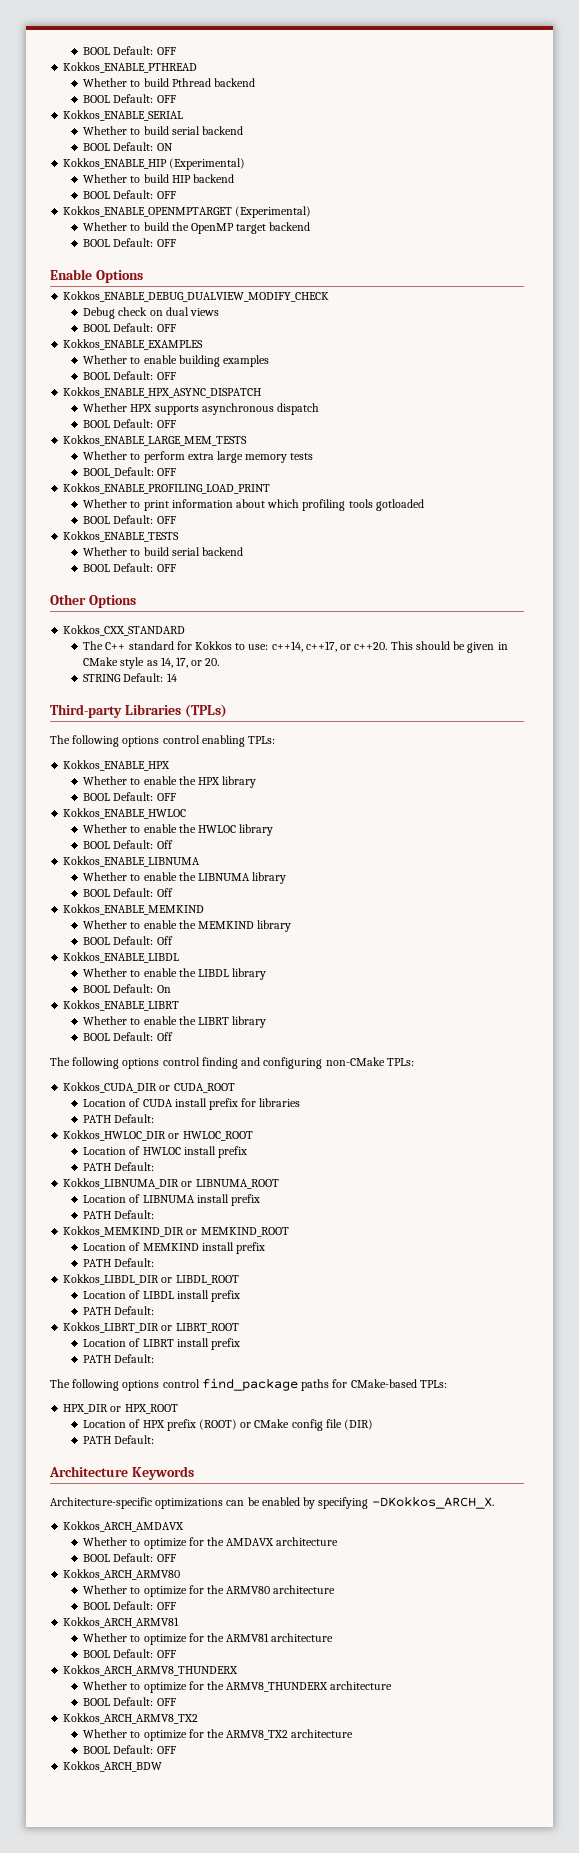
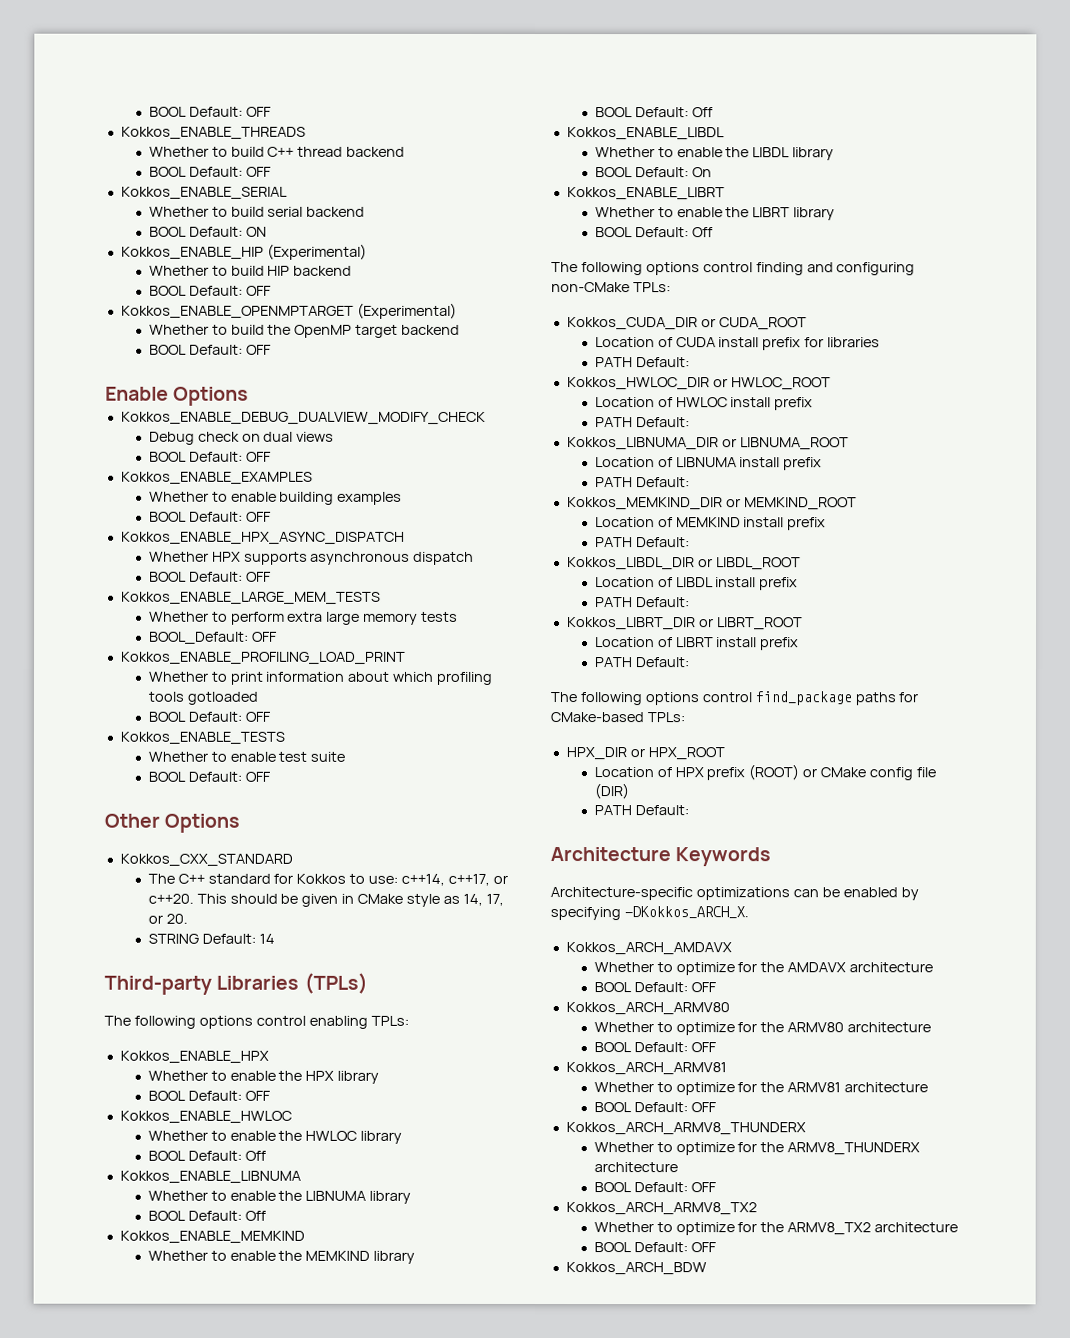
[83,46,176,55] [63,62,198,73] [83,78,211,87] BOOL Default: OFF // Kokkos_ENABLE_PTHREAD // Whether to build Pthread -> [148,106,272,117] [120,126,306,140] [148,146,344,157] BOOL Default: OFF // Kokkos_ENABLE_THREADS // Whether to build C++ thread
[143,547,243,556] build serial backend -> [229,751,346,762] enable test suite

